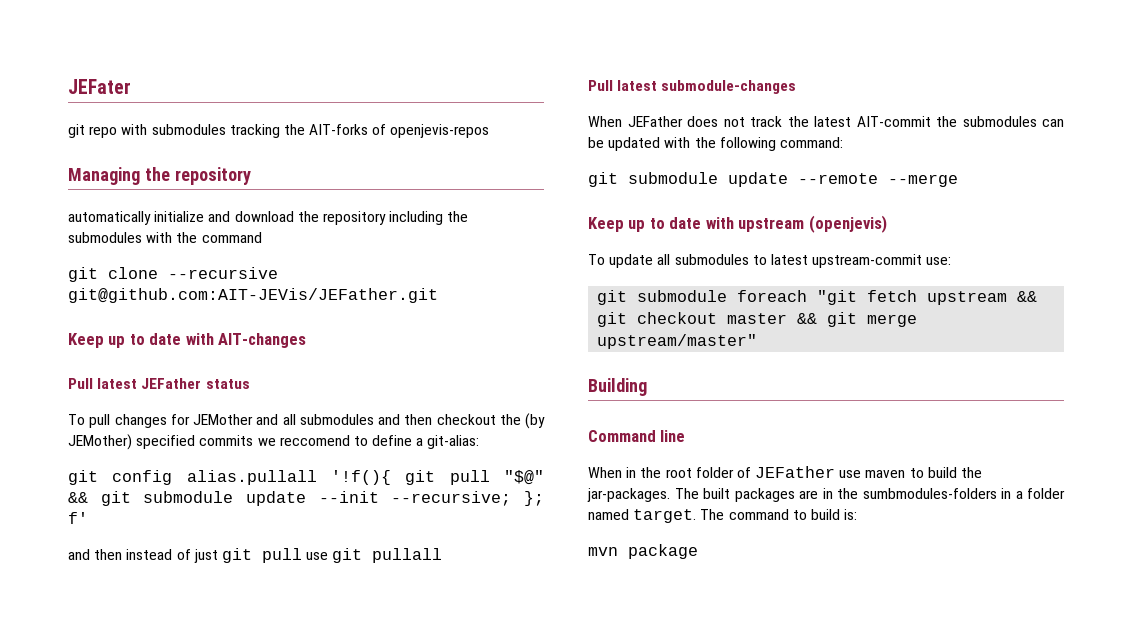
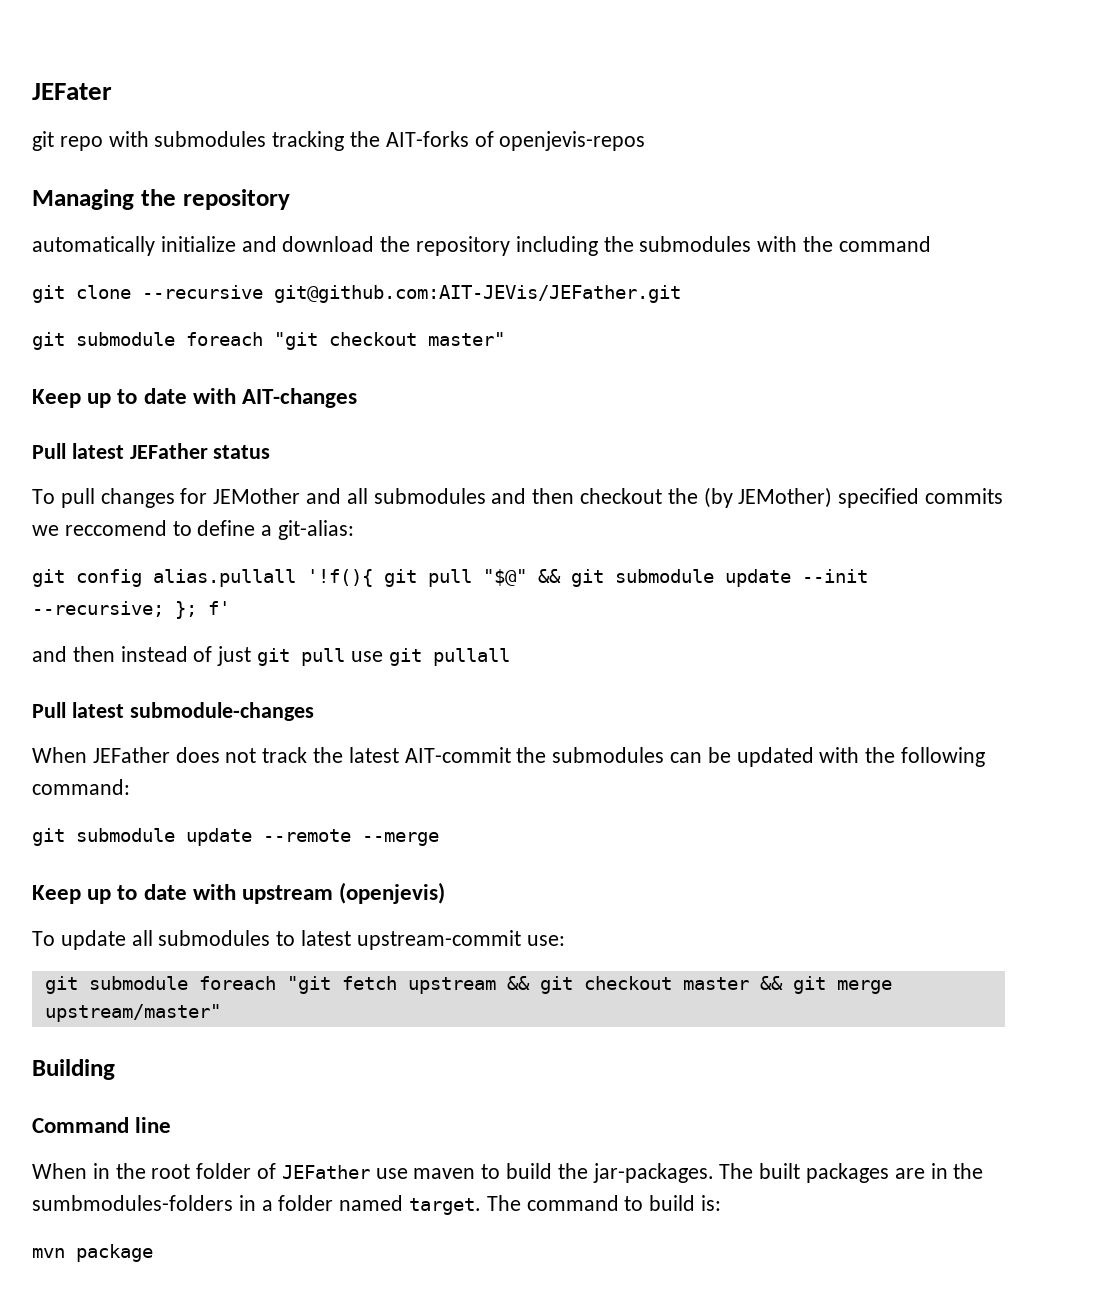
(438, 295) none -> [32,332,505,350] // git submodule foreach "git checkout master"

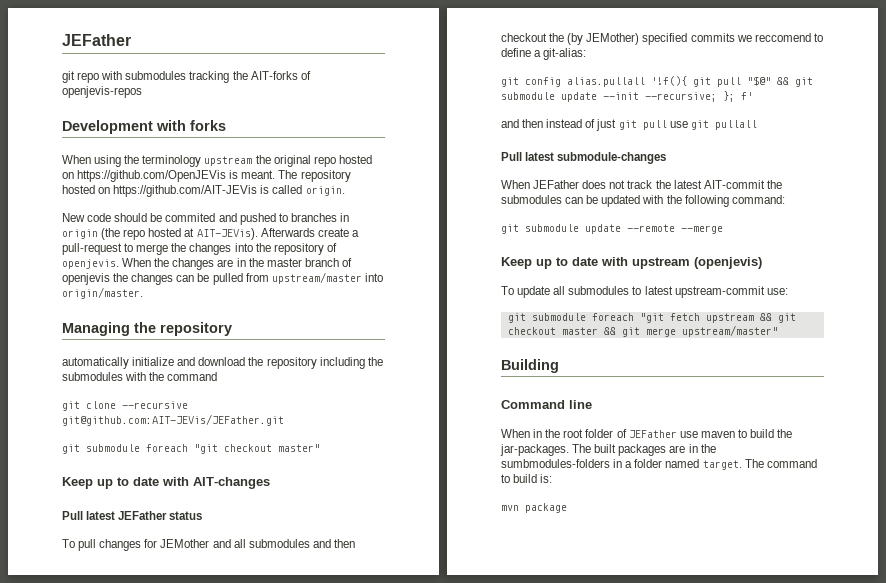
[32,83,112,100] JEFater -> [62,34,131,46] JEFather
(646, 141) none -> [62,120,226,134] [62,155,372,167] [62,170,351,182] [62,185,345,197] [62,213,349,225] [62,228,359,240] [62,243,337,255] [62,258,352,270] [62,272,383,285] [62,287,143,299] // Development with forks // When using the terminology upstream the original repo hosted on https://github.com/OpenJEVis is meant. The repository hosted on https://github.com/AIT-JEVis is called origin. // New code should be commited and pushed to branches in origin (the repo hosted at AIT-JEVis). Afterwards create a pull-request to merge the changes into the repository of openjevis. When the changes are in the master branch of openjevis the changes can be pulled from upstream/master into origin/master.

